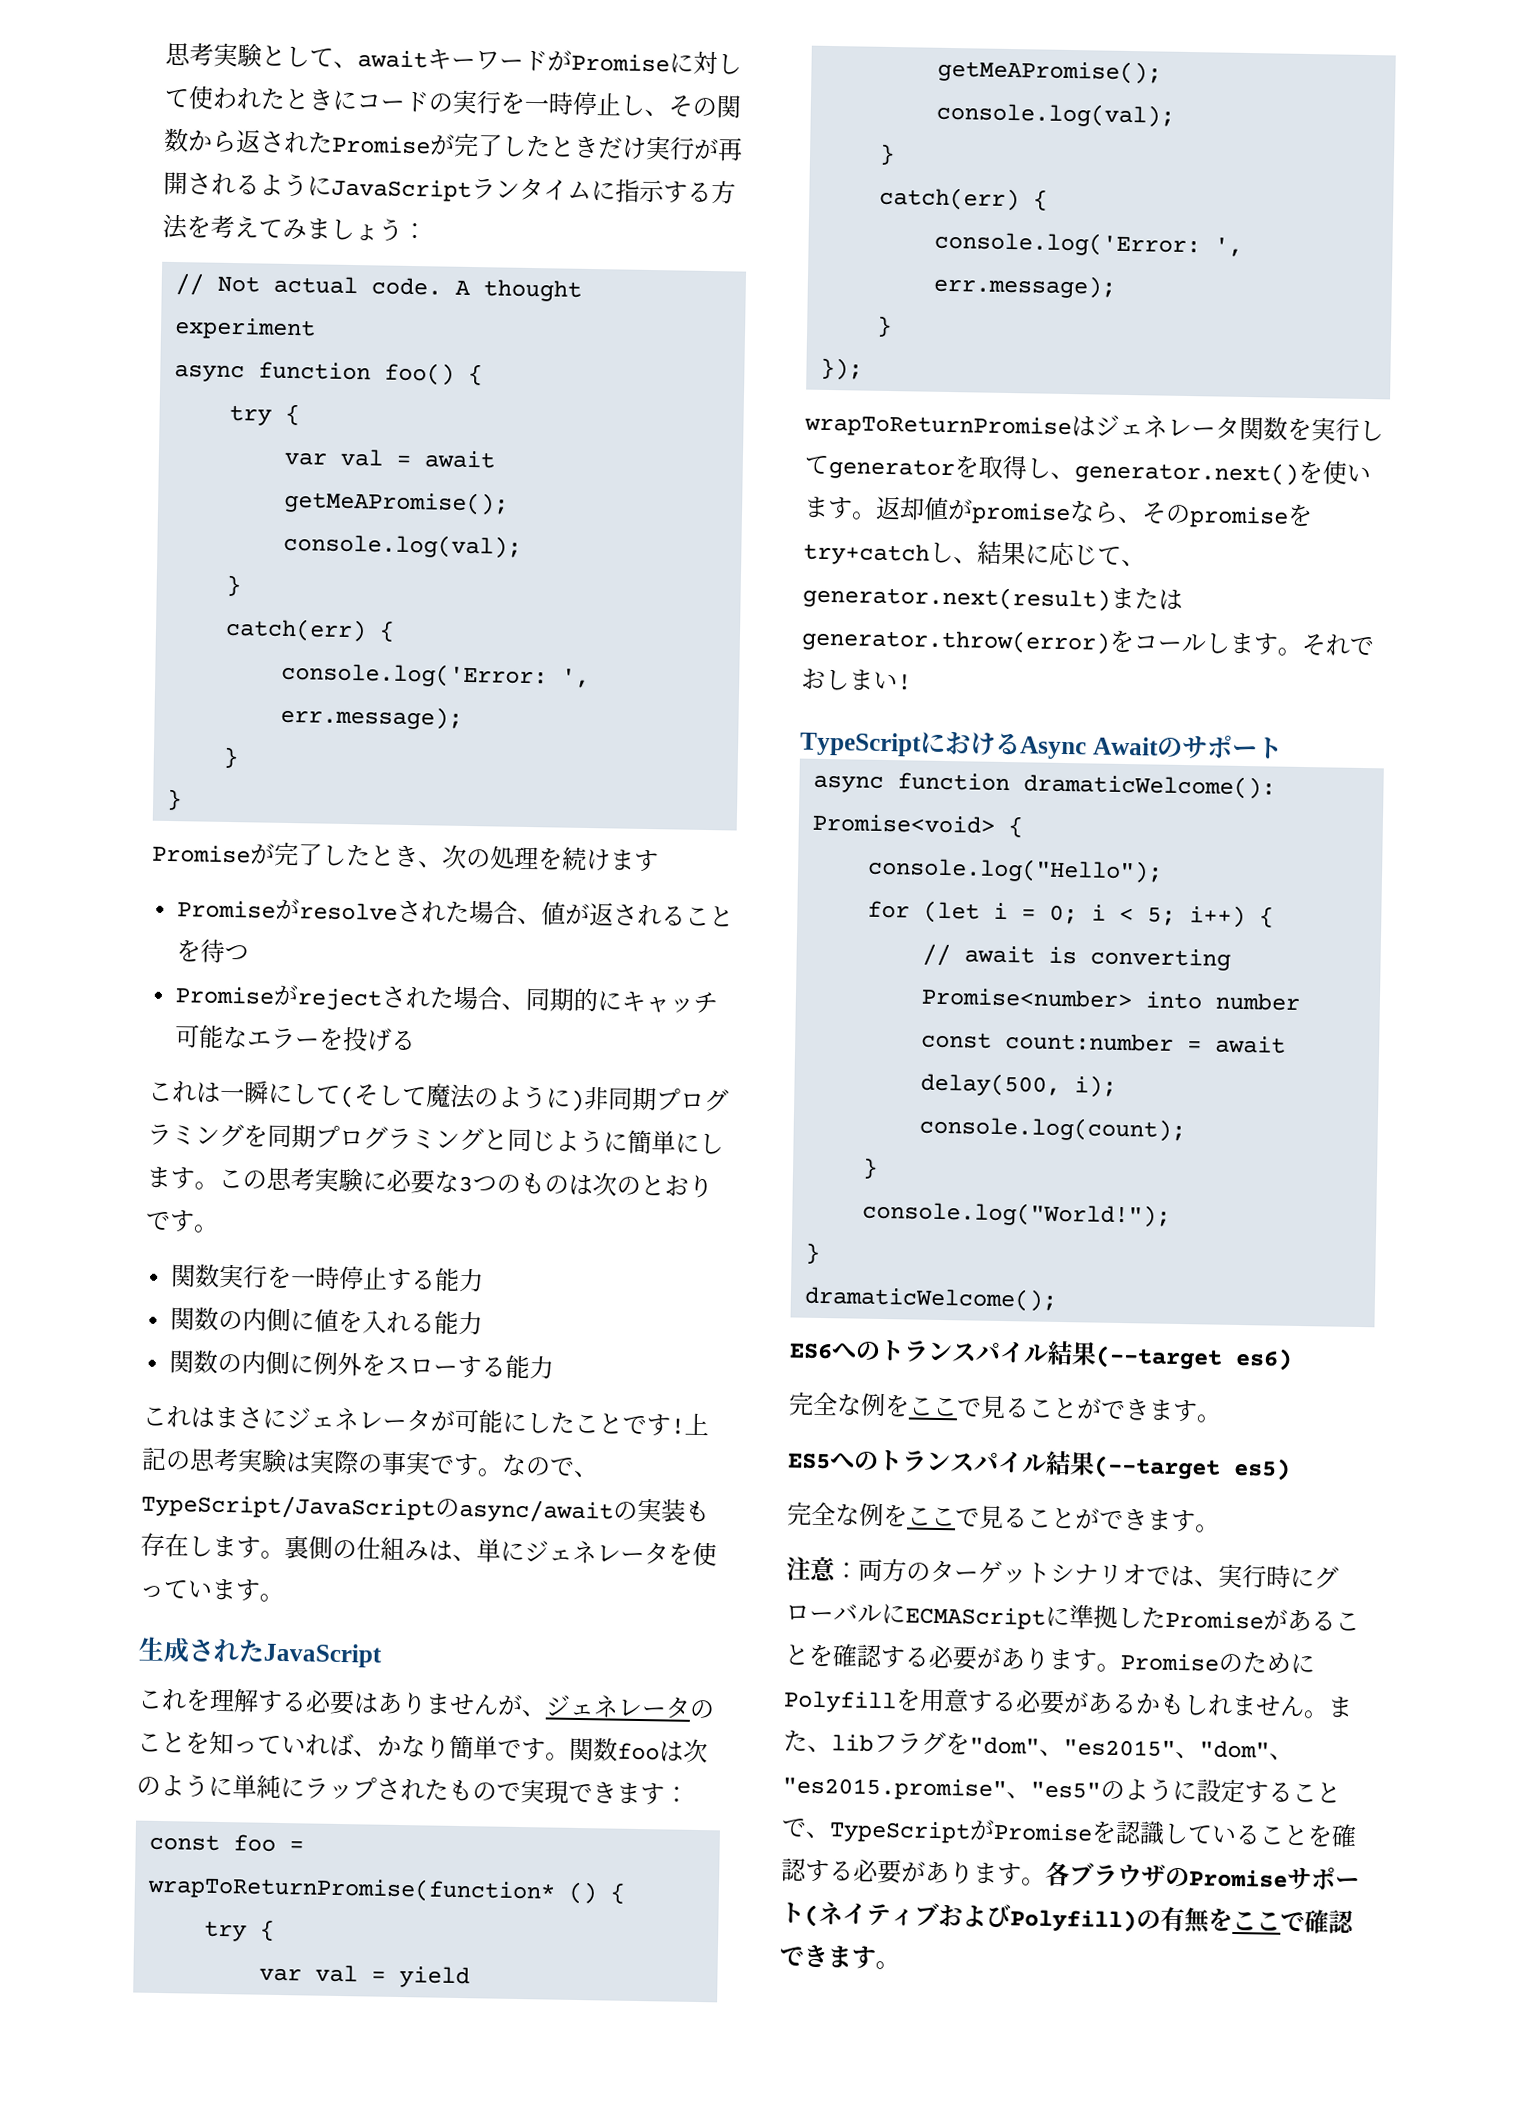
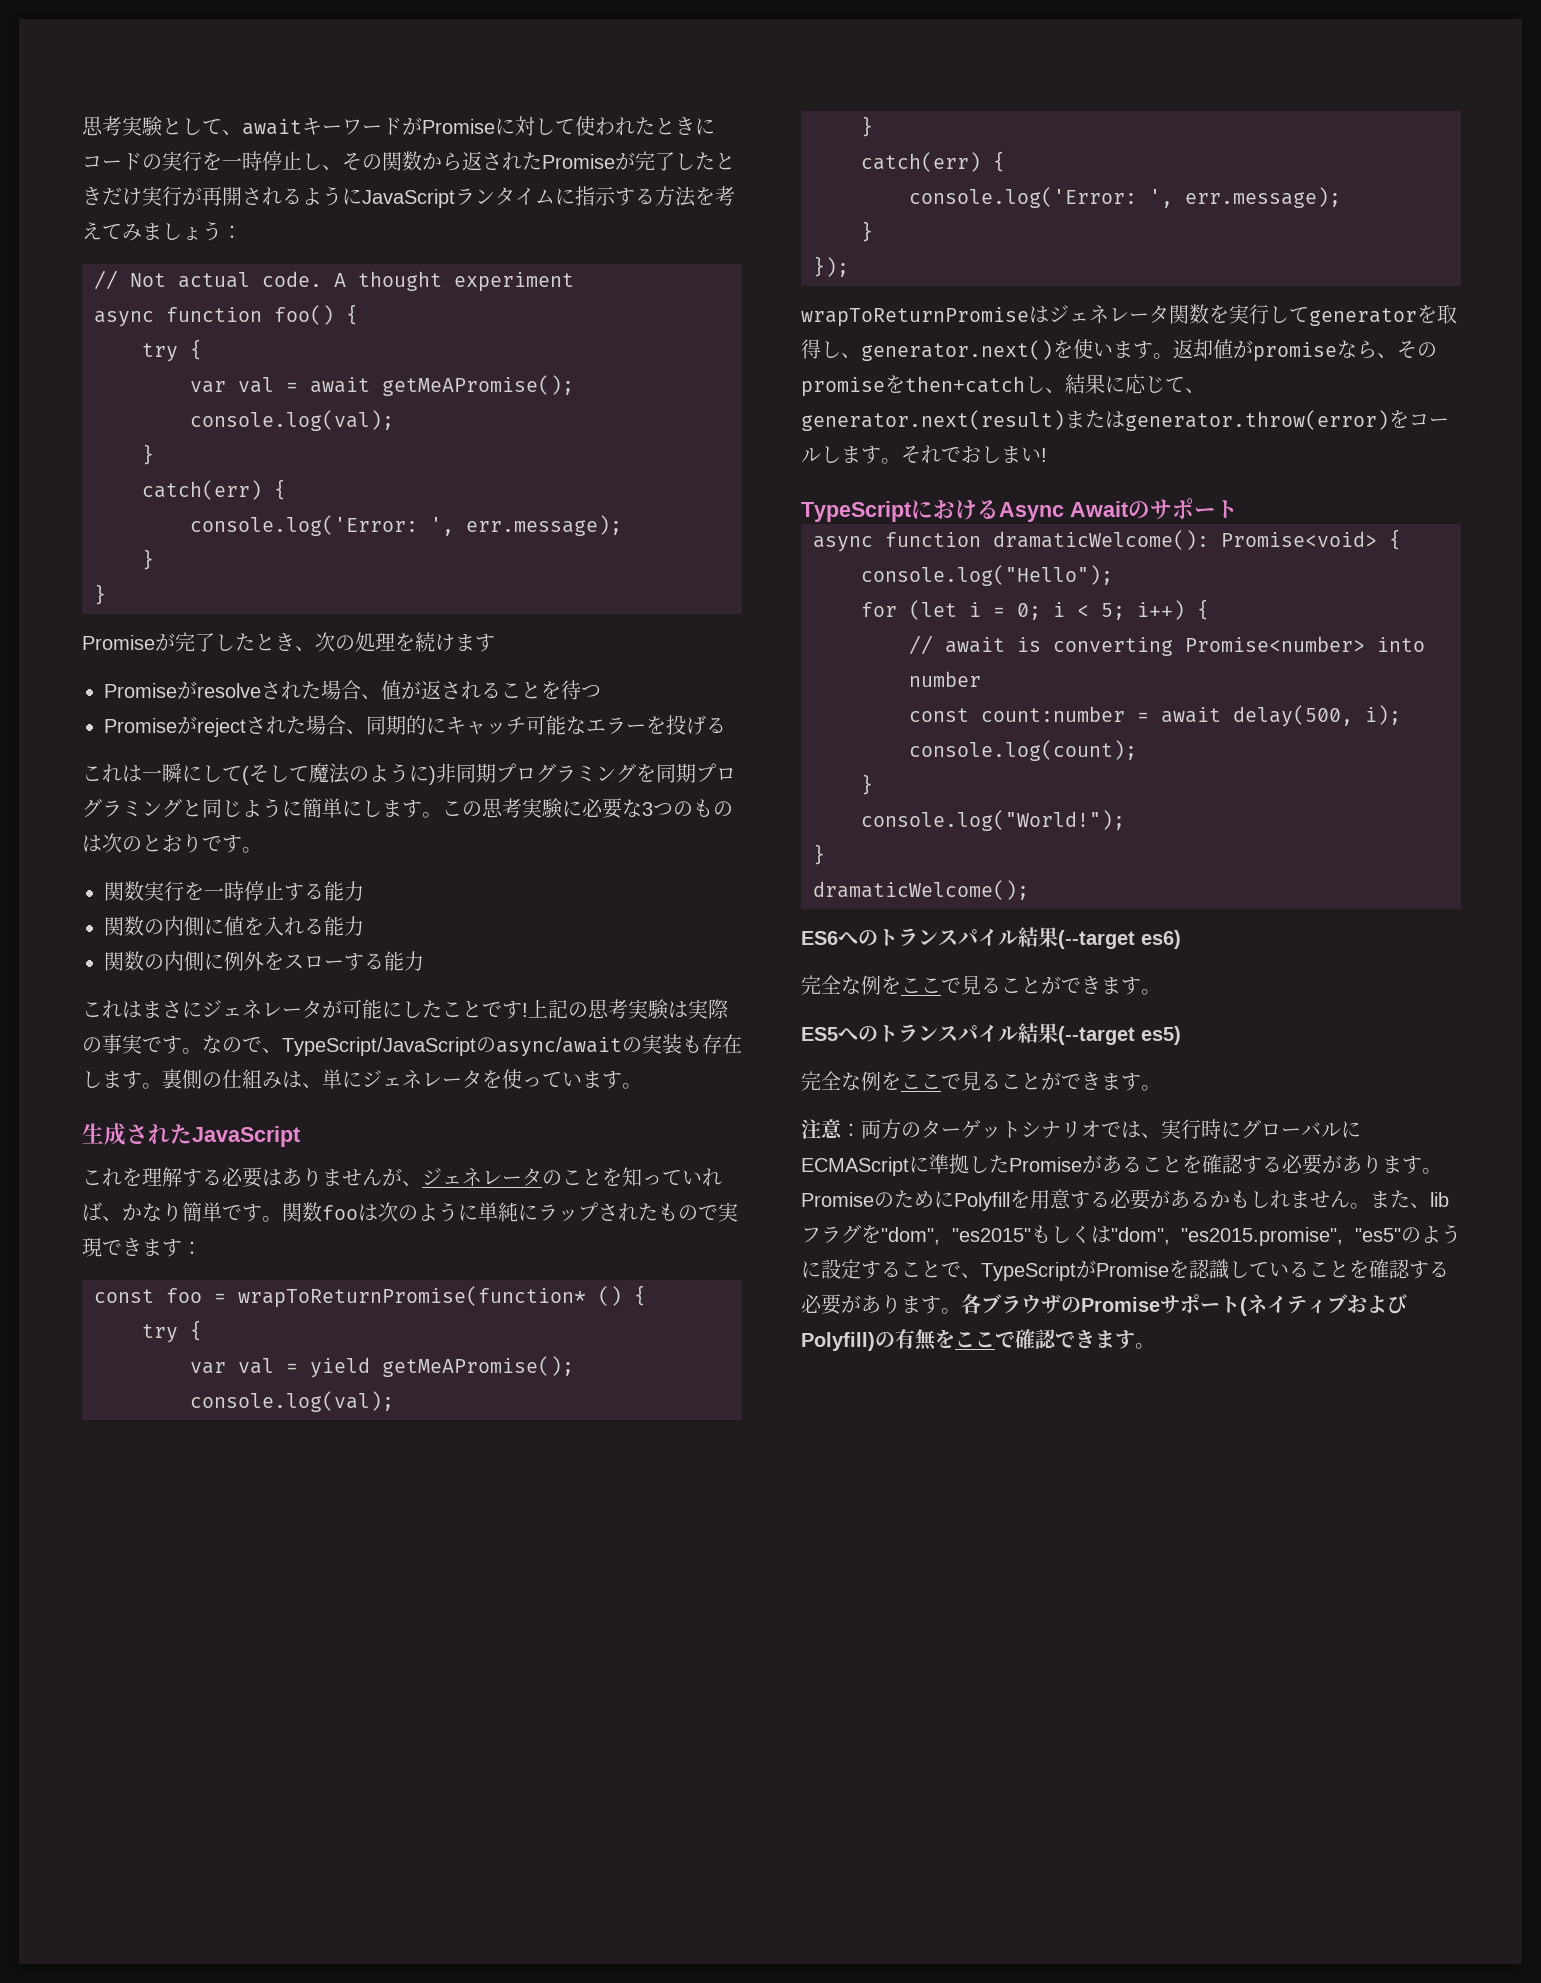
[803,542,930,566] try+catch -> [905,376,1025,393] then+catch
[969,1736,1294,1760] [782,1776,1031,1802] "dom"、"es2015"、"dom"、"es2015.promise"、 -> [881,1225,1344,1246] "dom", "es2015"もしくは"dom", "es2015.promise",

